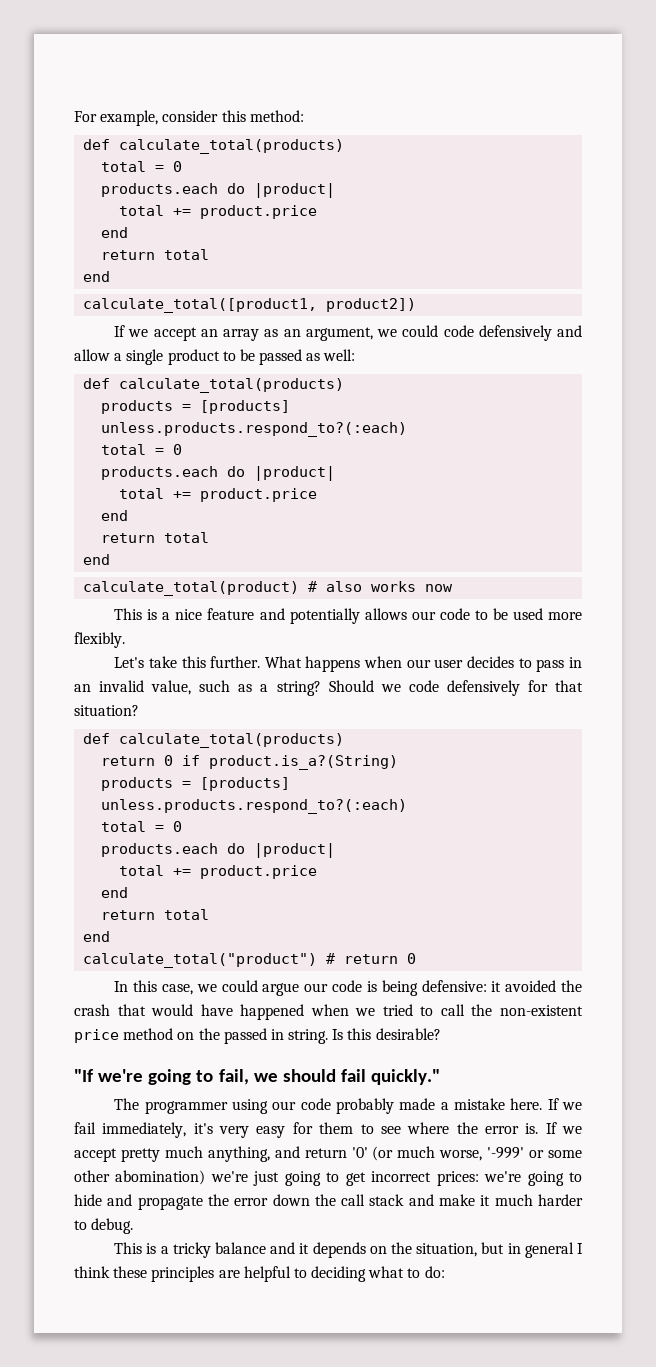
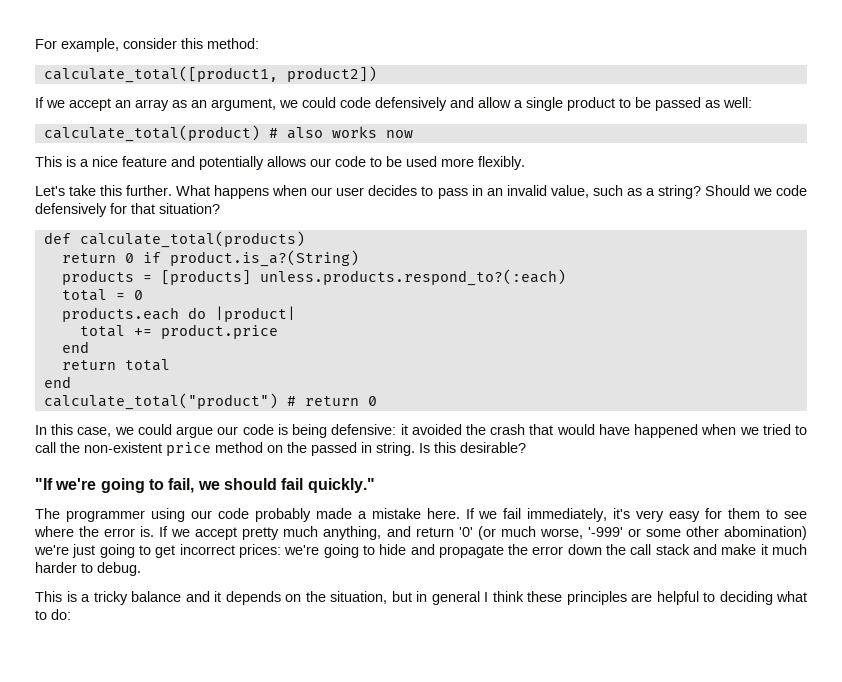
[83,139,345,154] [101,161,183,172] [101,183,336,198] [119,205,318,219] [101,227,129,238] [101,249,210,260] [83,271,111,282] // def calculate_total(products) // total = 0 // products.each do |product| // total += product.price // end // return total // end -> (259, 43) none
[83,378,345,393] [101,400,291,414] [101,422,408,437] [101,444,183,455] [101,466,336,481] [119,488,318,502] [101,510,129,521] [101,532,210,543] [83,554,111,565] // def calculate_total(products) // products = [products] unless.products.respond_to?(:each) // total = 0 // products.each do |product| // total += product.price // end // return total // end -> (752, 102) none

